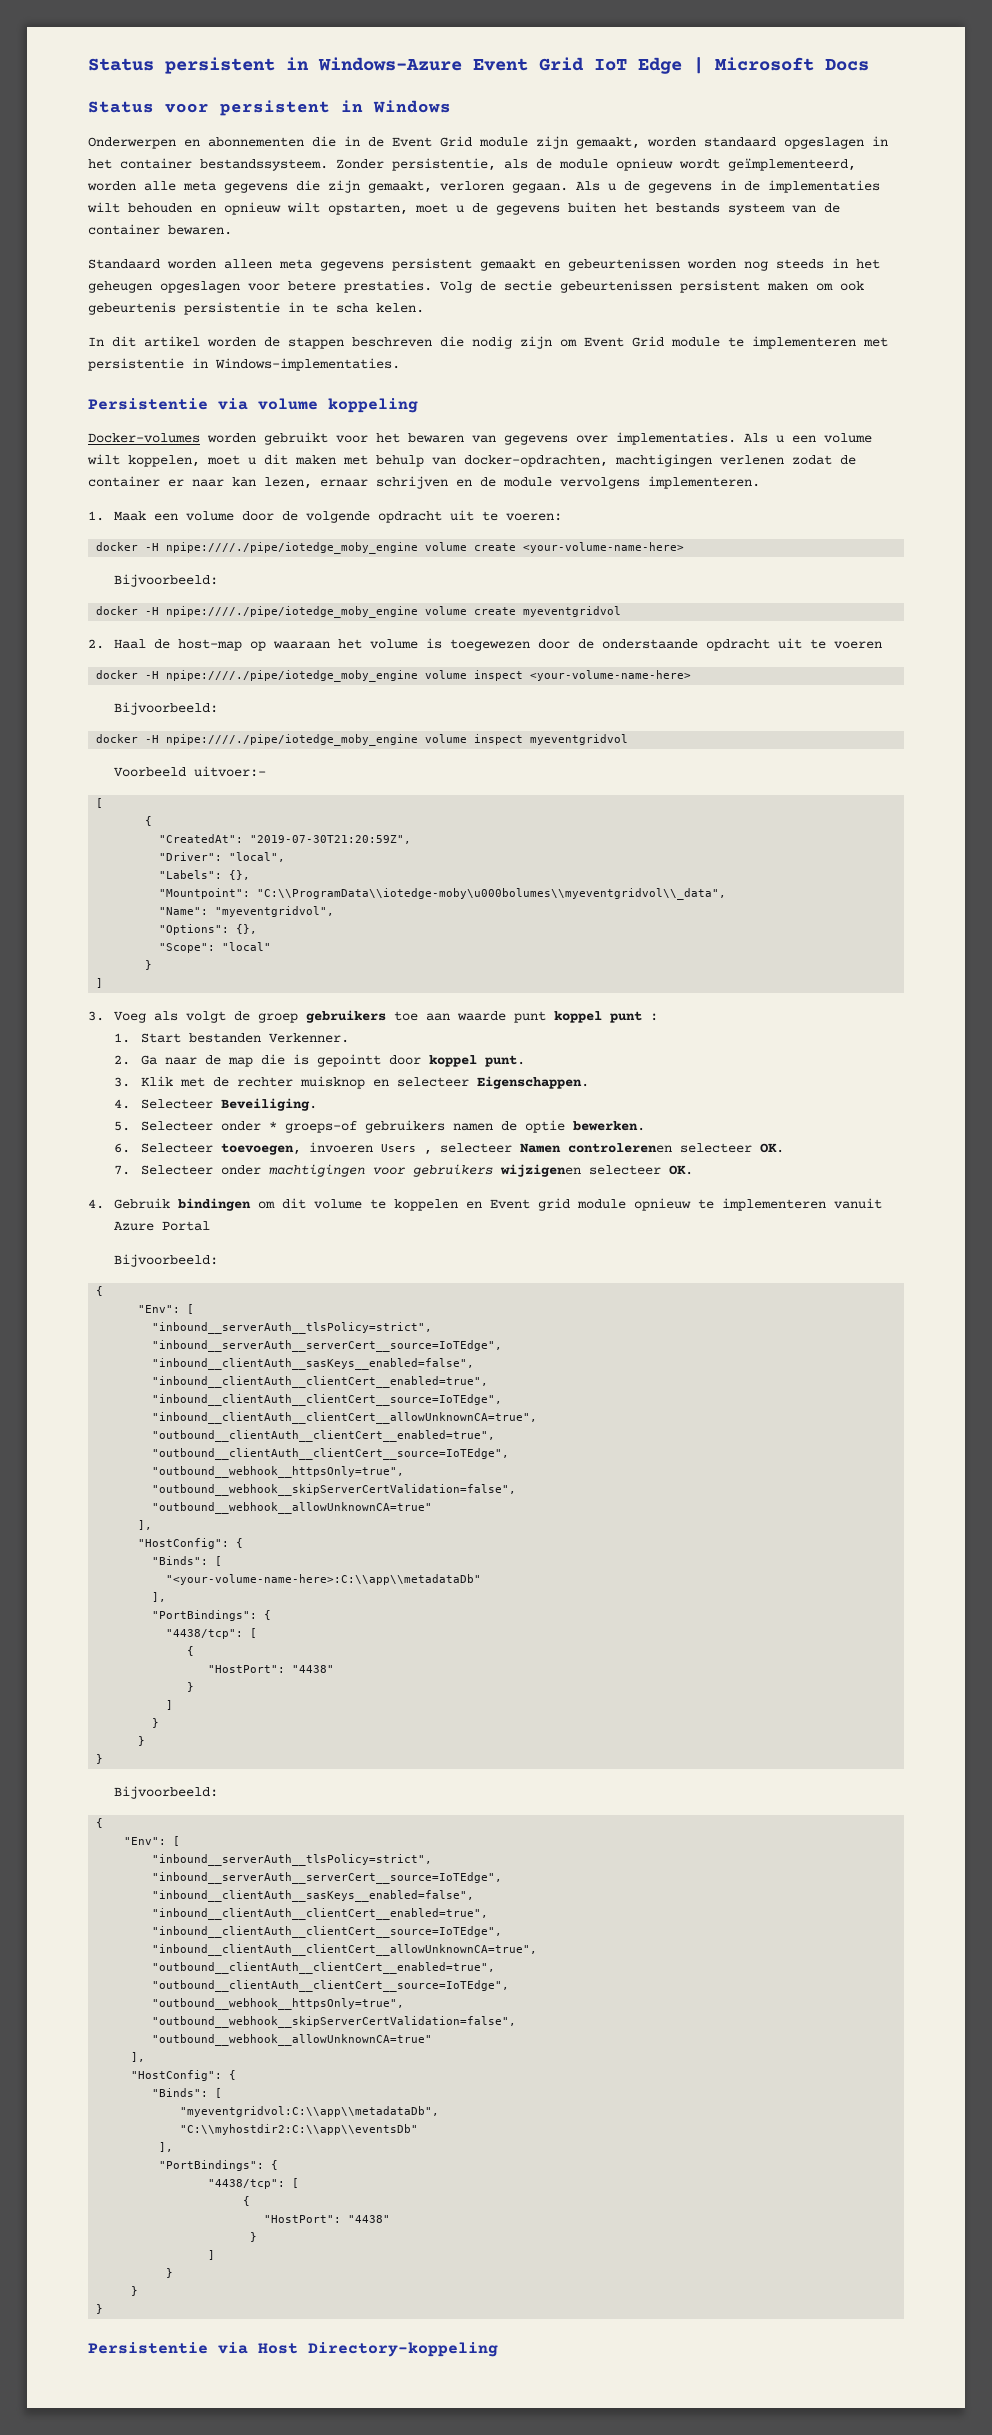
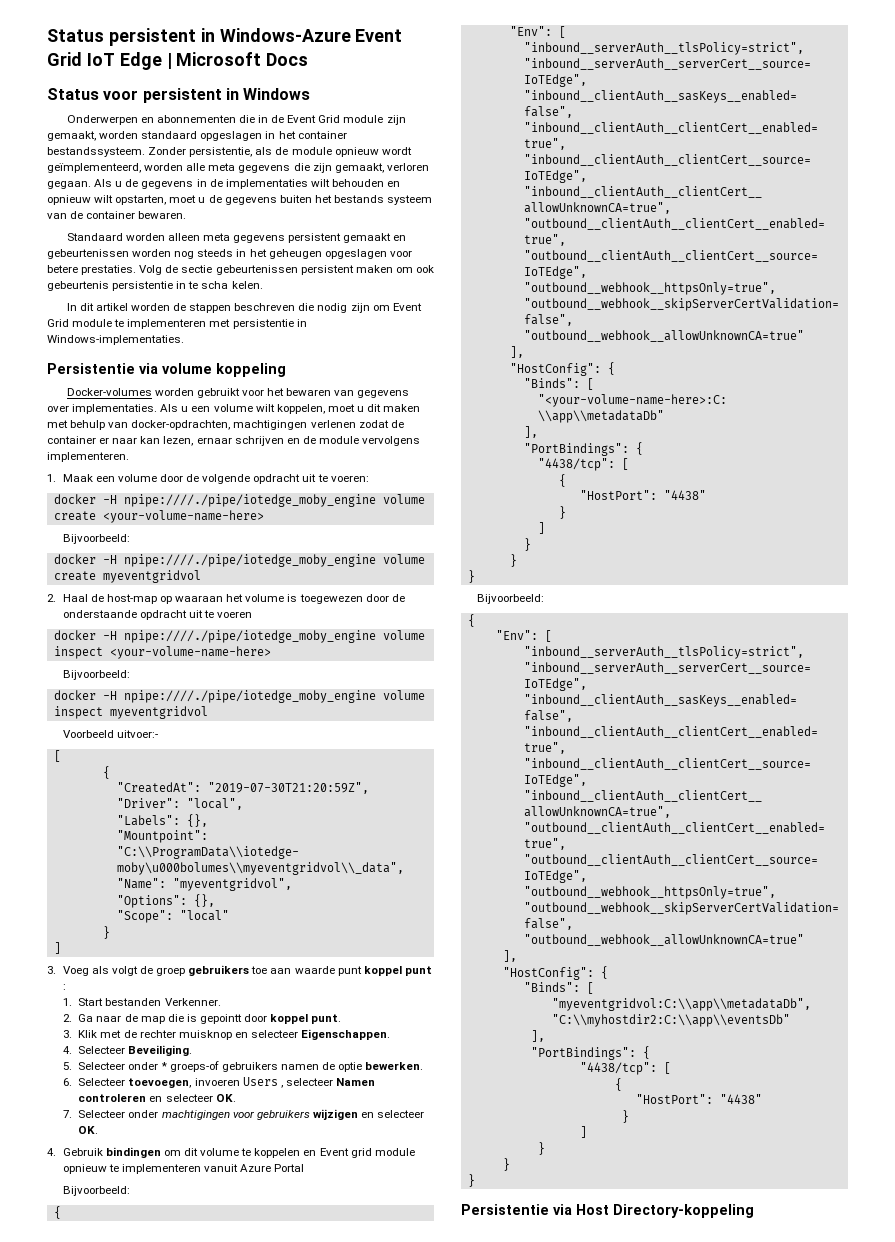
[567,1143,672,1153] controlerenen -> [78,1094,163,1102] controleren en
[499,1164,581,1177] wijzigenen -> [312,1109,374,1120] wijzigen en

